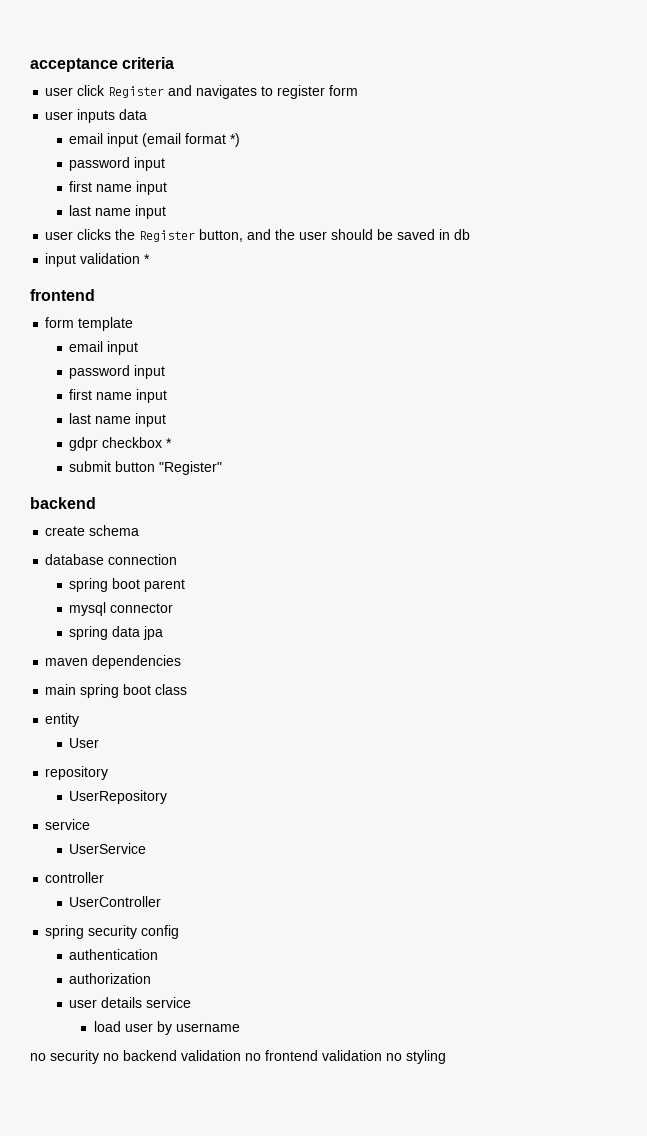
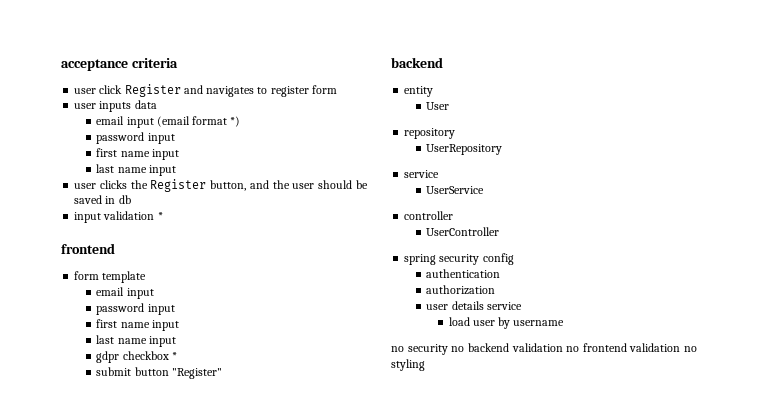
[45,525,140,536] [45,554,178,565] [69,578,186,592] [69,602,174,616] [69,626,164,640] [45,655,182,669] [45,684,188,698] // create schema // database connection // spring boot parent // mysql connector // spring data jpa // maven dependencies // main spring boot class -> (443, 62) none

